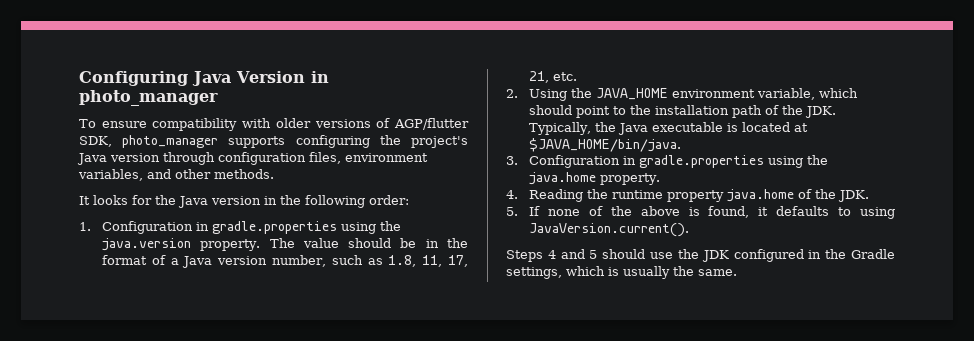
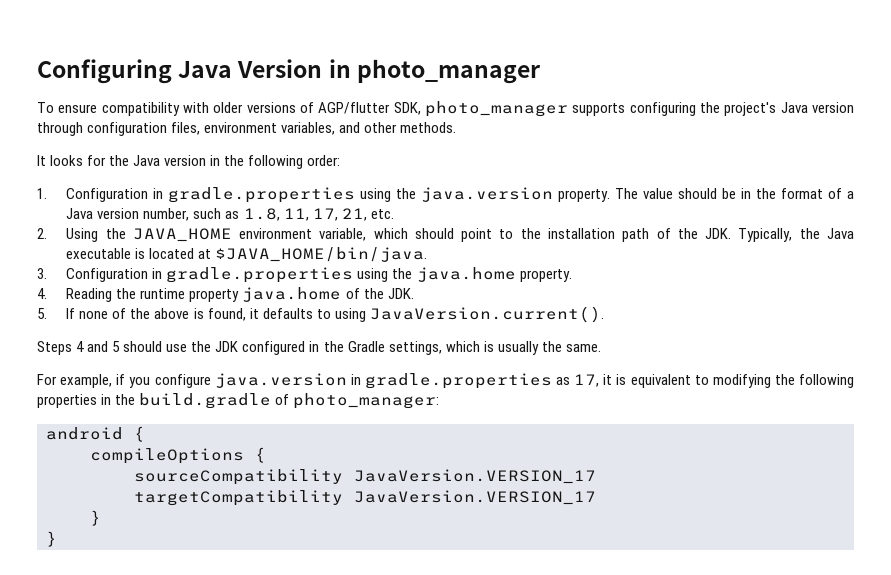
(737, 272) none -> [37,373,854,389] [37,393,440,409] [46,426,145,442] [90,447,266,464] [134,469,596,485] [134,490,596,506] [90,510,101,526] [46,531,57,547] // For example, if you configure java.version in gradle.properties as 17, it is equivalent to modifying the following properties in the build.gradle of photo_manager: // android { // compileOptions { // sourceCompatibility JavaVersion.VERSION_17 // targetCompatibility JavaVersion.VERSION_17 // } // }

